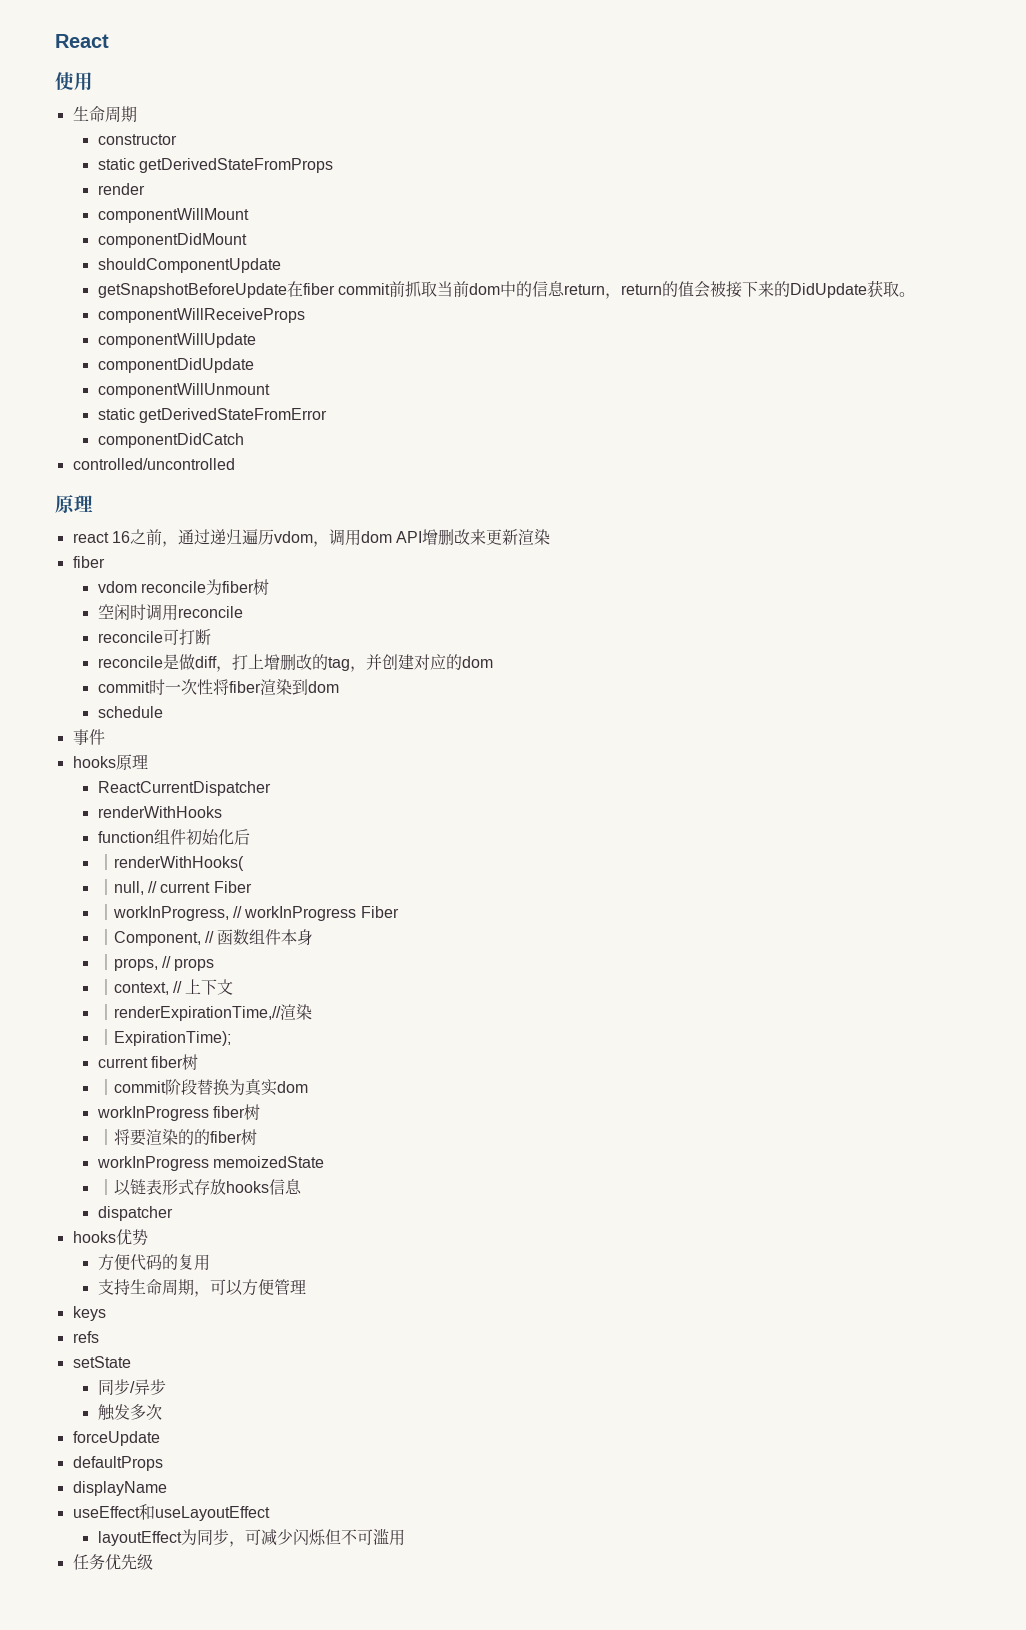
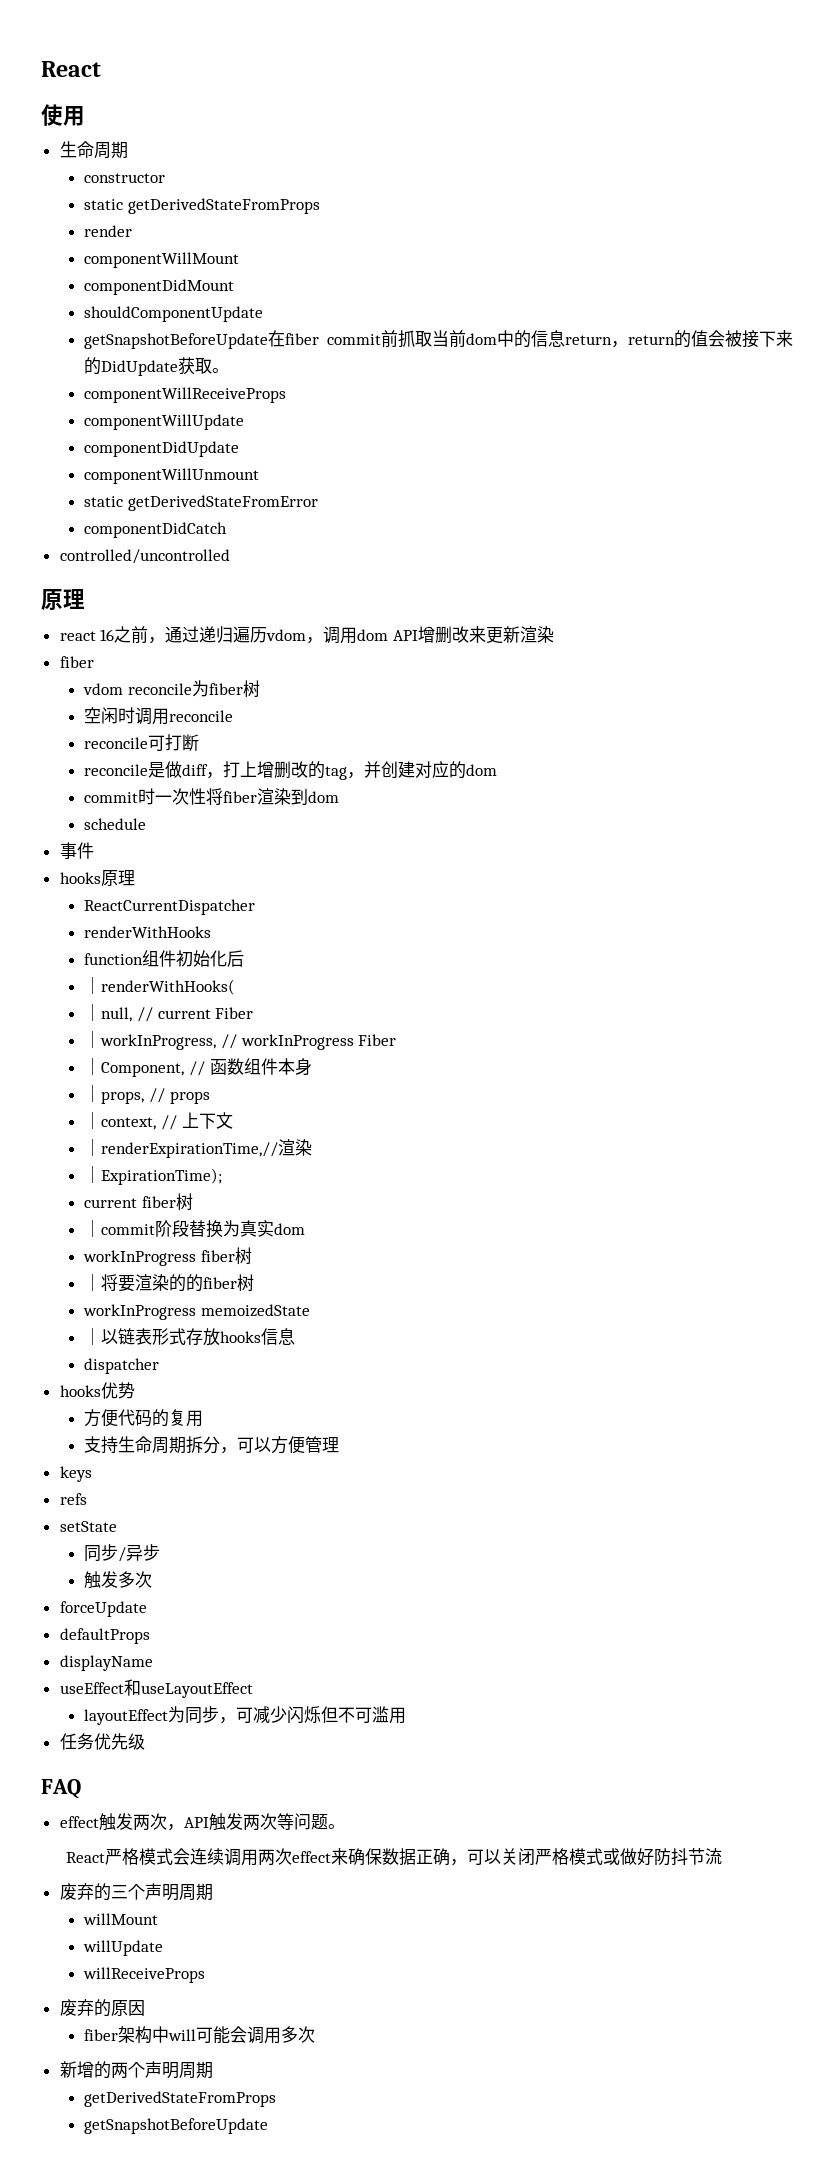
(194, 1287) none -> [186,1436,221,1454] 拆分
(153, 1562) none -> [41,1779,81,1799] [59,1813,345,1831] [65,1848,722,1866] [59,1883,213,1901] [83,1913,159,1925] [83,1940,164,1956] [83,1967,206,1983] [59,1999,145,2017] [84,2026,316,2044] [59,2061,213,2079] [84,2091,277,2107] [84,2118,269,2134] // FAQ // effect触发两次，API触发两次等问题。 // React严格模式会连续调用两次effect来确保数据正确，可以关闭严格模式或做好防抖节流 // 废弃的三个声明周期 // willMount // willUpdate // willReceiveProps // 废弃的原因 // fiber架构中will可能会调用多次 // 新增的两个声明周期 // getDerivedStateFromProps // getSnapshotBeforeUpdate

